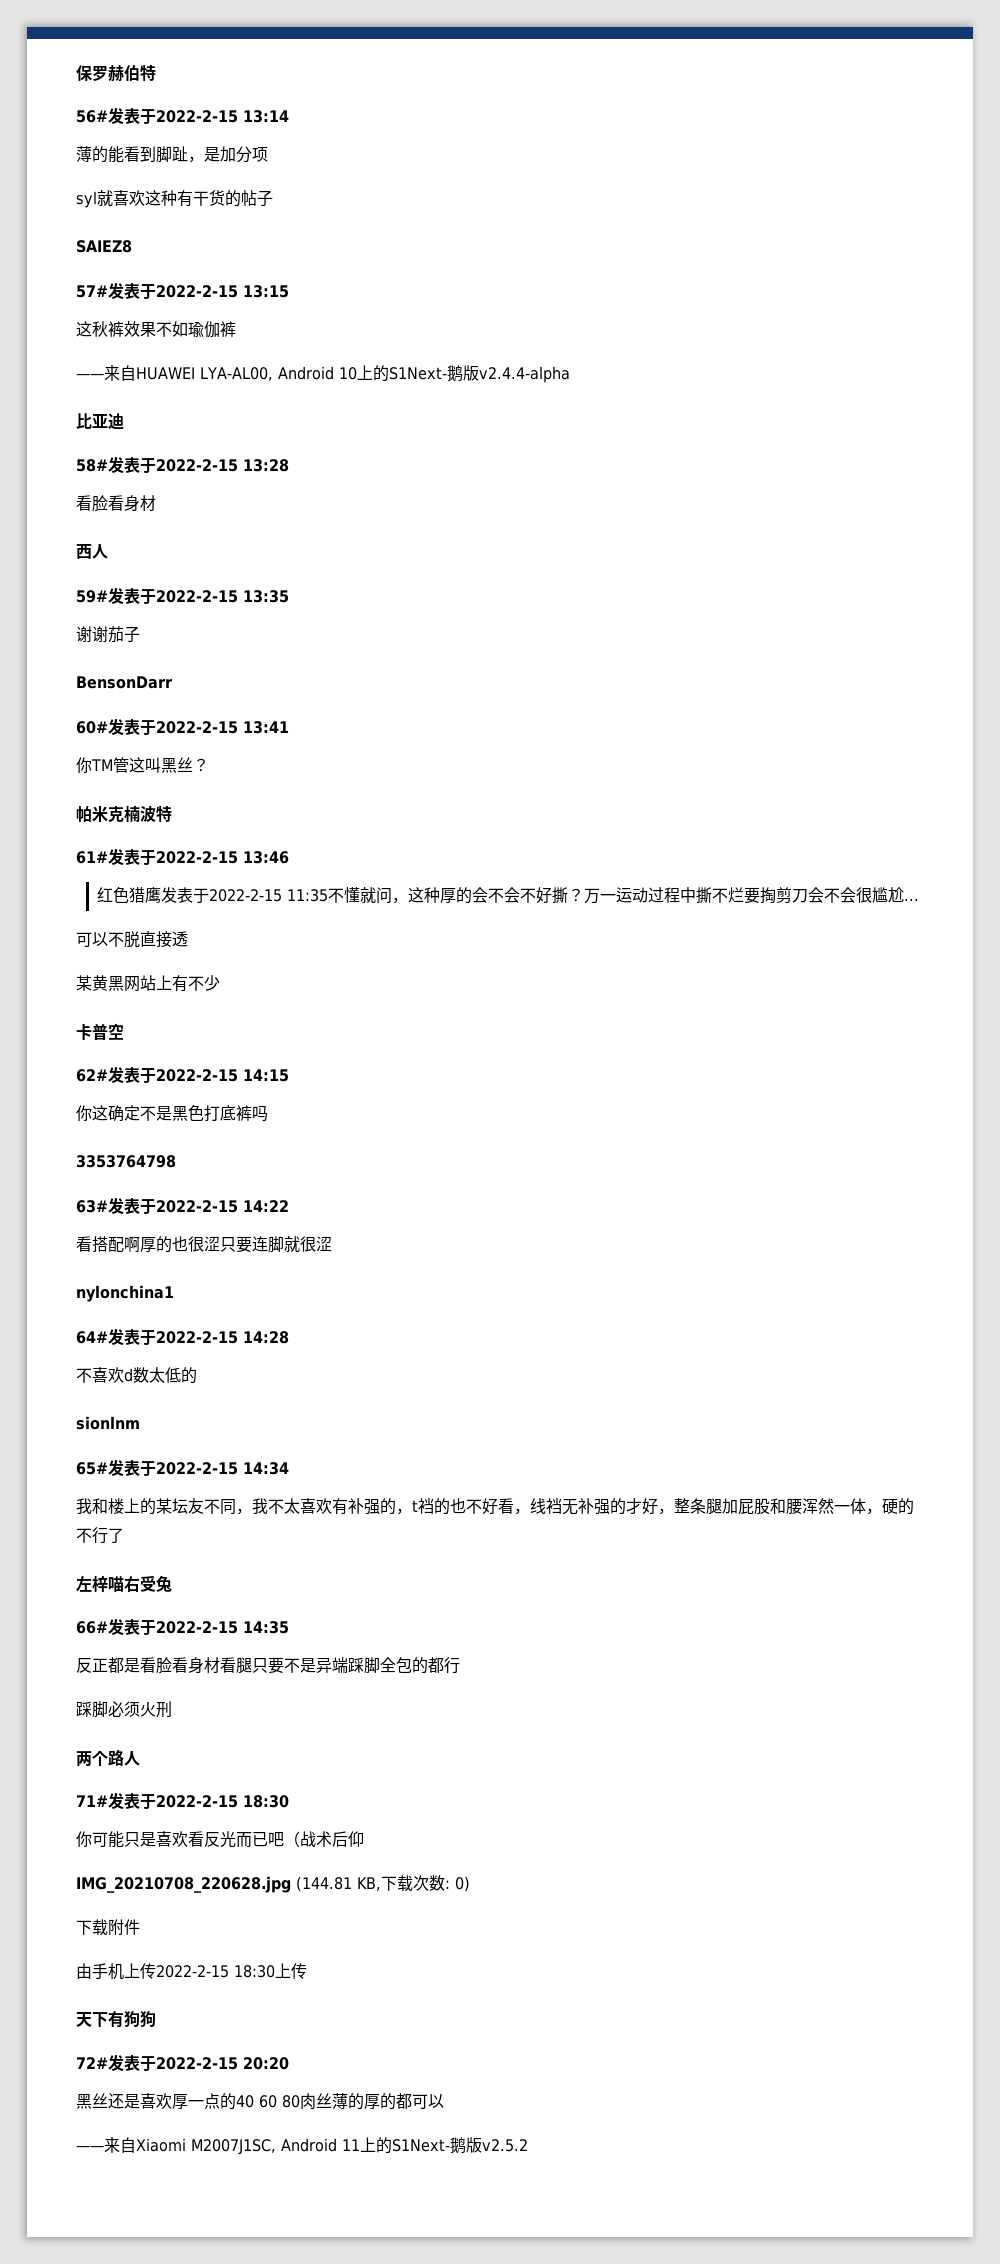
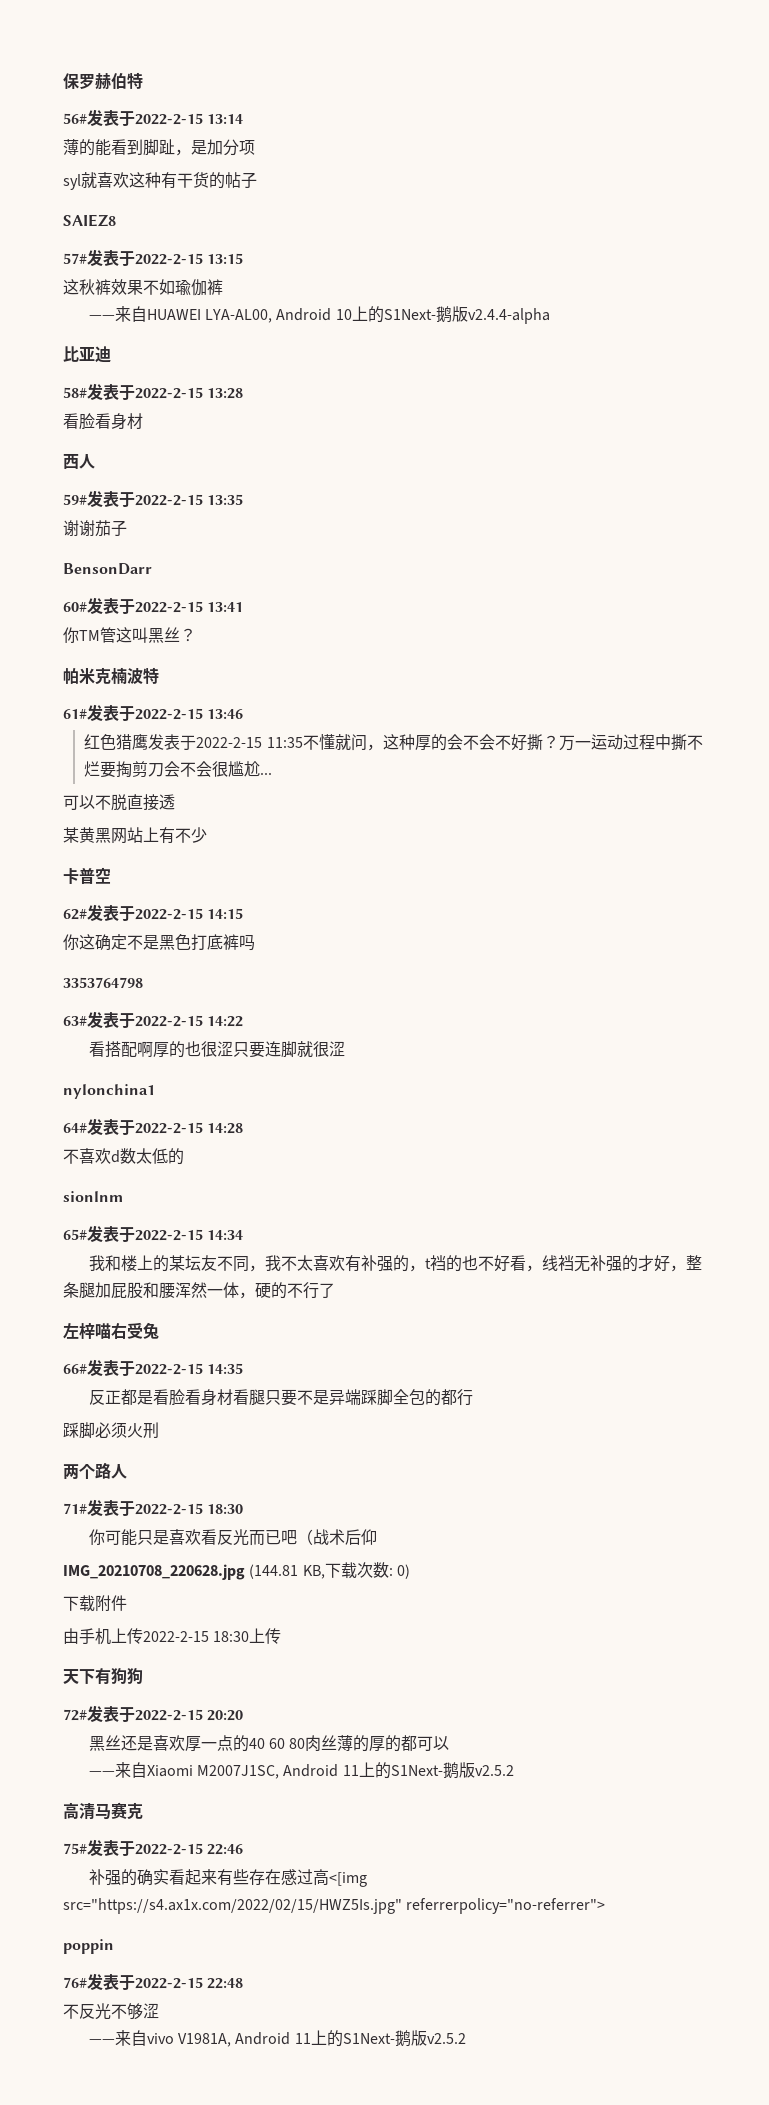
(528, 2145) none -> [63,1802,143,1820] [63,1839,244,1857] [88,1869,367,1887] [63,1898,606,1914] [63,1939,114,1954] [63,1973,244,1991] [63,2003,159,2020] [88,2030,466,2047] // 高清马赛克 // 75#发表于2022-2-15 22:46 // 补强的确实看起来有些存在感过高<[img src="https://s4.ax1x.com/2022/02/15/HWZ5Is.jpg" referrerpolicy="no-referrer"> // poppin // 76#发表于2022-2-15 22:48 // 不反光不够涩 // ——来自vivo V1981A, Android 11上的S1Next-鹅版v2.5.2

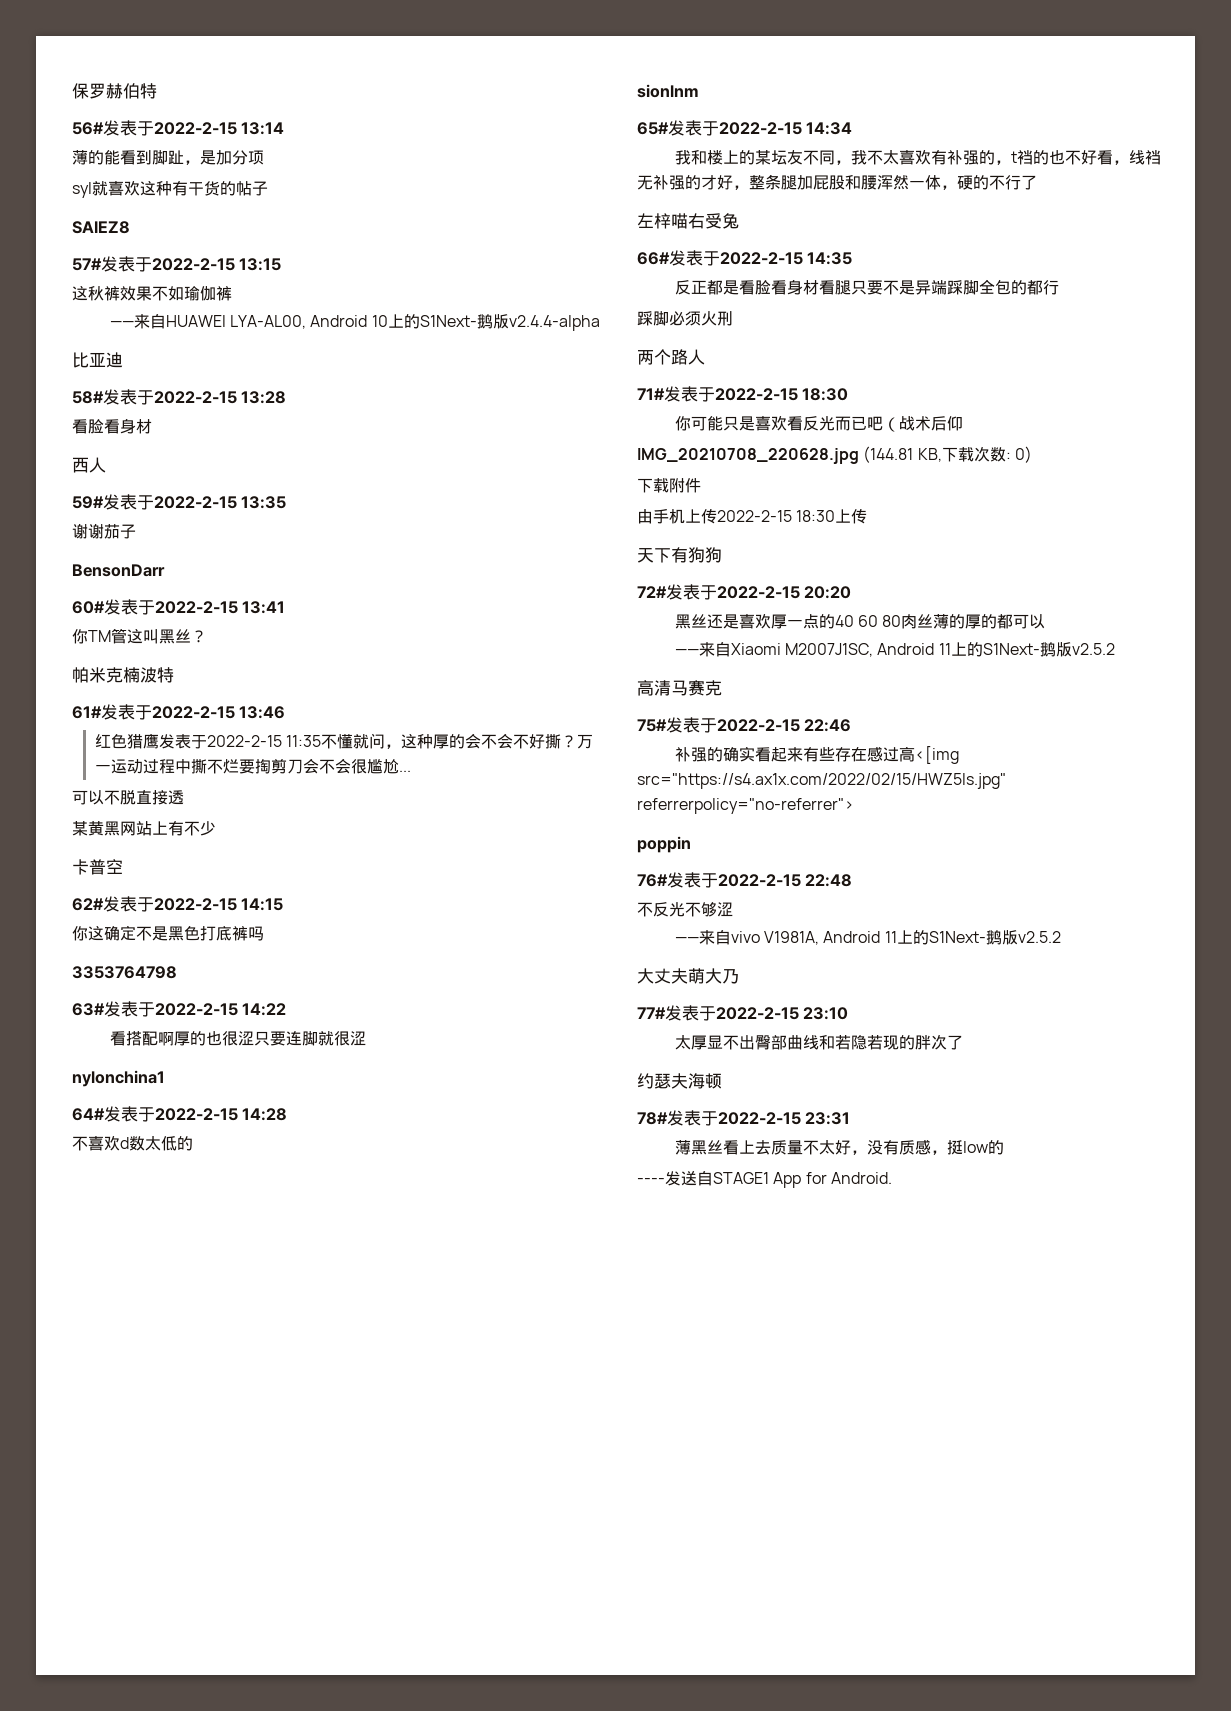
(466, 2038) none -> [637,968,739,984] [637,1005,849,1021] [674,1034,963,1050] [637,1073,722,1089] [637,1110,851,1126] [674,1139,1004,1155] [637,1170,892,1188] // 大丈夫萌大乃 // 77#发表于2022-2-15 23:10 // 太厚显不出臀部曲线和若隐若现的胖次了 // 约瑟夫海顿 // 78#发表于2022-2-15 23:31 // 薄黑丝看上去质量不太好，没有质感，挺low的 // ----发送自STAGE1 App for Android.

